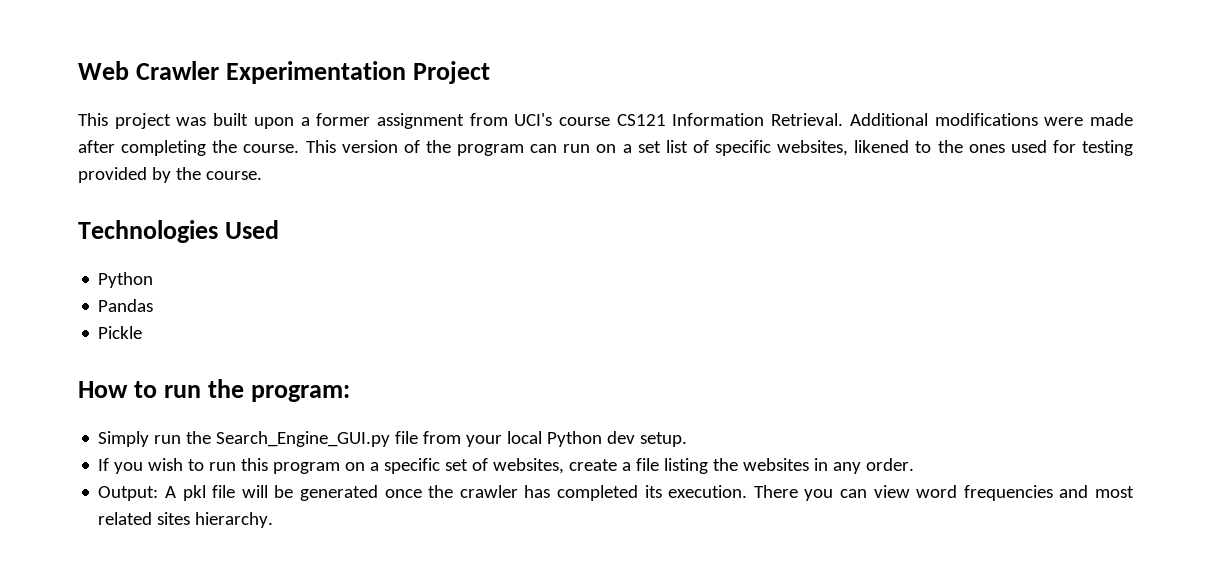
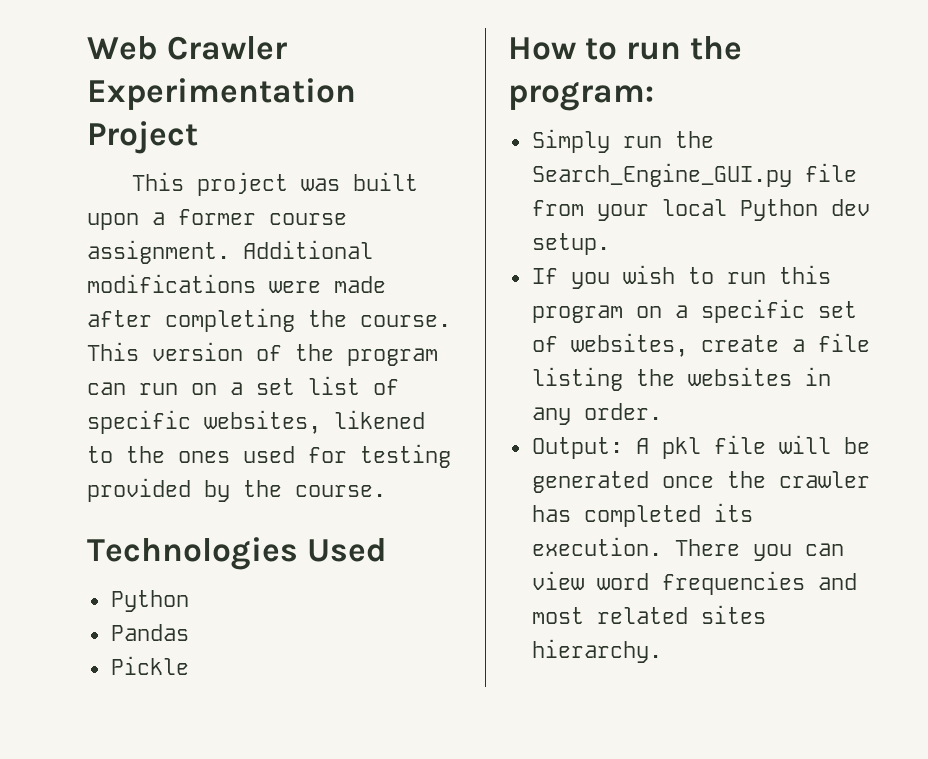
[376,113,844,129] assignment from UCI's course CS121 Information Retrieval. -> [269,213,347,225] [87,240,230,264] course assignment.

